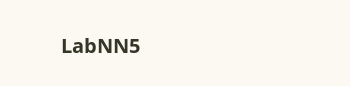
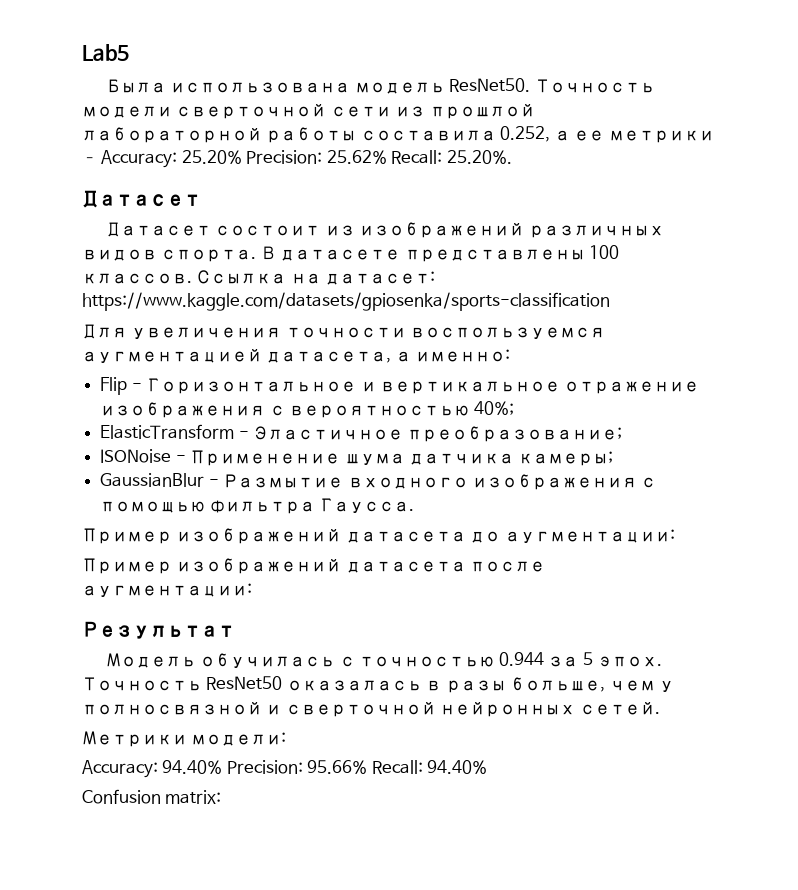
[61,38,140,53] LabNN5 -> [82,44,129,61] [105,78,655,94] [82,104,535,119] [82,126,714,143] [82,150,512,168] [82,190,201,208] [105,222,664,238] [82,245,620,262] [82,270,436,285] [82,292,610,311] [82,324,606,340] [82,349,511,364] [100,377,700,395] [100,401,514,418] [100,424,623,442] [100,449,614,466] [100,473,657,490] [100,498,415,514] [82,528,675,544] [82,558,546,574] [82,583,252,598] [82,621,235,639] [105,652,663,669] [82,676,675,693] [82,702,660,717] [82,731,287,747] [82,760,488,778] [82,789,222,804] Lab5 // Была использована модель ResNet50. Точность модели сверточной сети из прошлой лабораторной работы составила 0.252, а ее метрики – Accuracy: 25.20% Precision: 25.62% Recall: 25.20%. // Датасет // Датасет состоит из изображений различных видов спорта. В датасете представлены 100 классов. Ссылка на датасет: https://www.kaggle.com/datasets/gpiosenka/sports-classification // Для увеличения точности воспользуемся аугментацией датасета, а именно: // Flip - Горизонтальное и вертикальное отражение изображения с вероятностью 40%; // ElasticTransform - Эластичное преобразование; // ISONoise - Применение шума датчика камеры; // GaussianBlur - Размытие входного изображения с помощью фильтра Гаусса. // Пример изображений датасета до аугментации: // Пример изображений датасета после аугментации: // Результат // Модель обучилась с точностью 0.944 за 5 эпох. Точность ResNet50 оказалась в разы больше, чем у полносвязной и сверточной нейронных сетей. // Метрики модели: // Accuracy: 94.40% Precision: 95.66% Recall: 94.40% // Confusion matrix:

